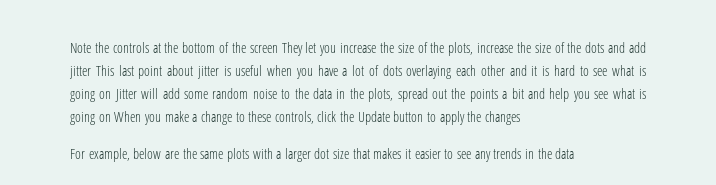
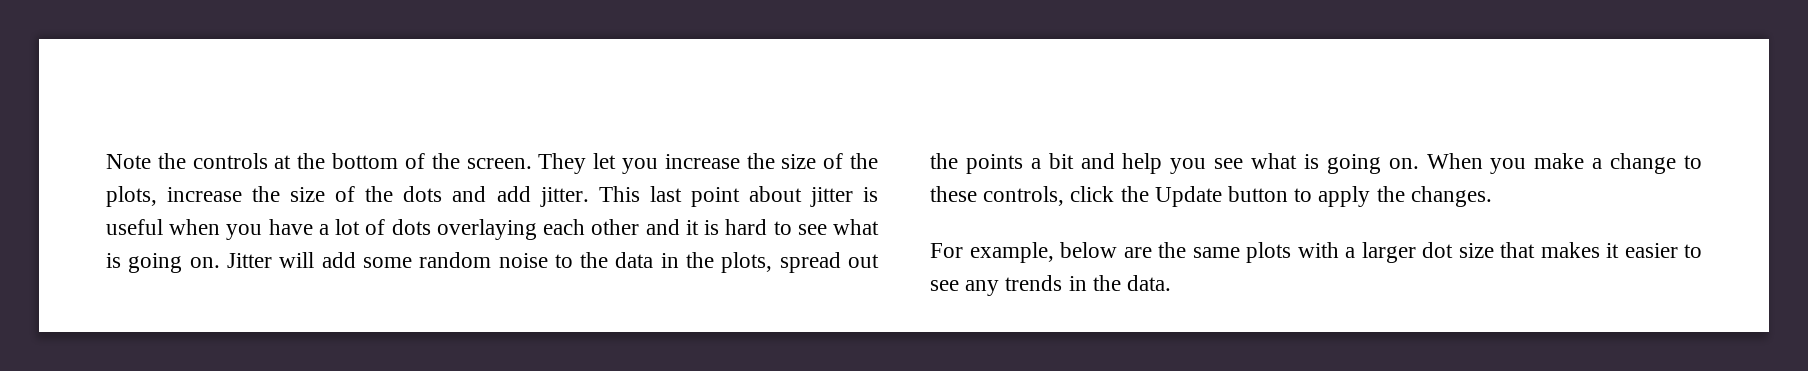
[249,45,278,53] screen -> [466,158,532,169] screen.
[69,66,91,79] jitter -> [539,187,589,207] jitter.
[99,91,112,99] on -> [189,257,220,268] on.
[98,114,111,122] on -> [1388,158,1419,169] on.
[484,111,520,125] changes -> [1410,186,1492,207] changes.
[555,148,575,159] data -> [1127,275,1172,291] data.

